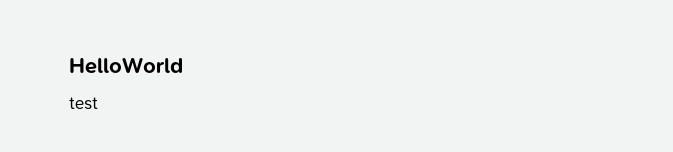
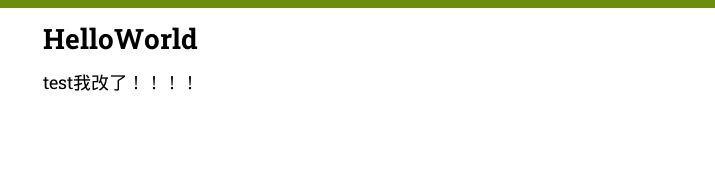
(98, 103) none -> [73,74,199,91] 我改了！！！！

